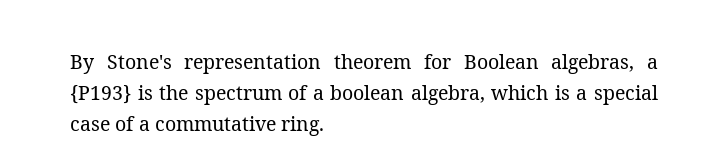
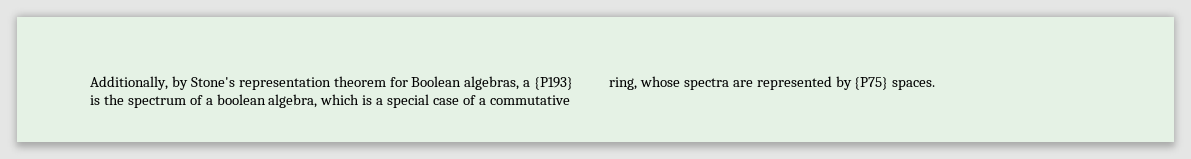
[70,55,95,74] By -> [90,76,188,90] Additionally, by
[281,116,325,136] ring. -> [609,76,936,90] ring, whose spectra are represented by {P75} spaces.

